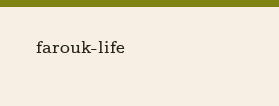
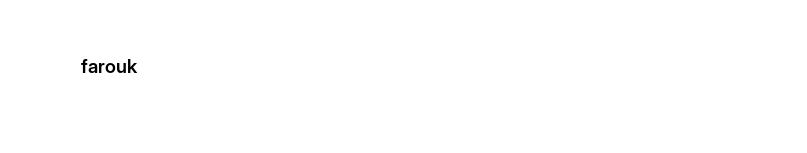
[36,41,125,53] farouk-life -> [81,59,138,73] farouk

